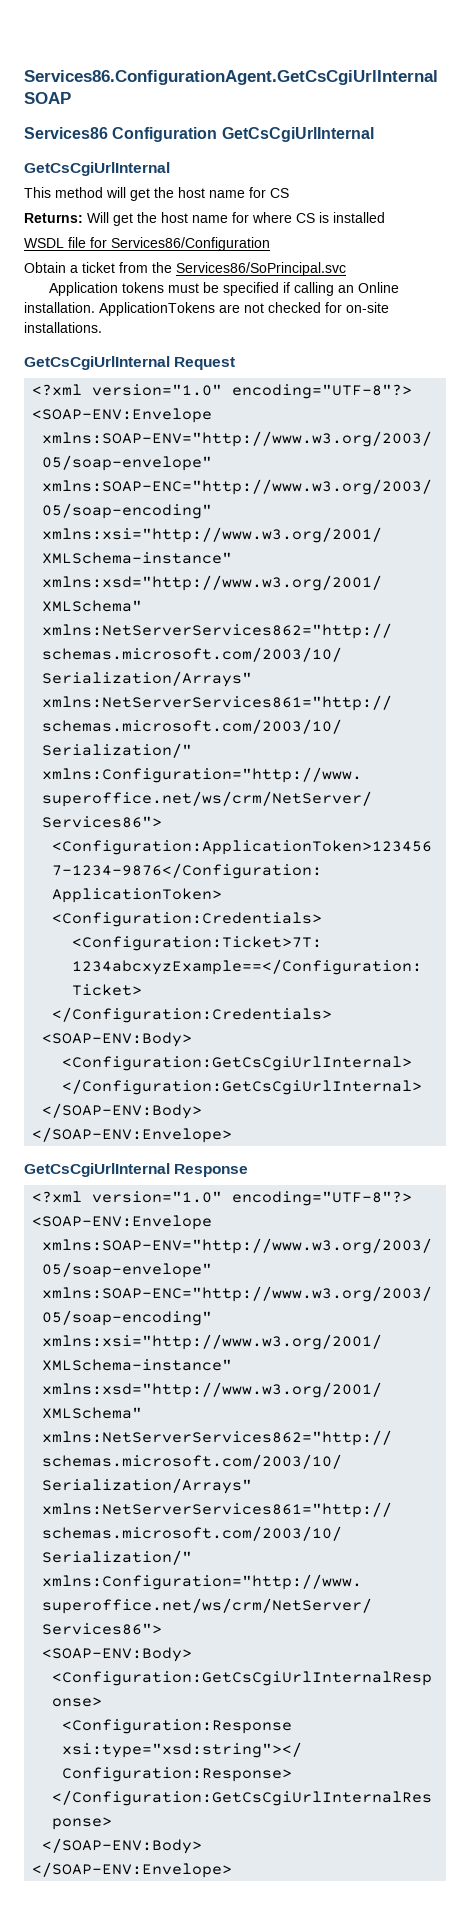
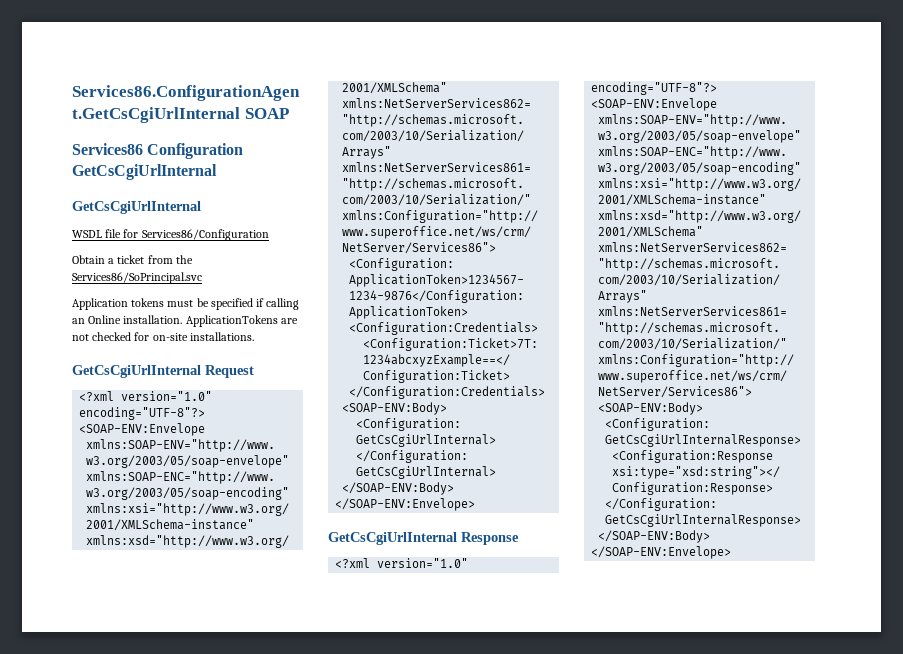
[24,187,289,201] [24,212,385,226] // This method will get the host name for CS // Returns: Will get the host name for where CS is installed -> (201, 207) none

